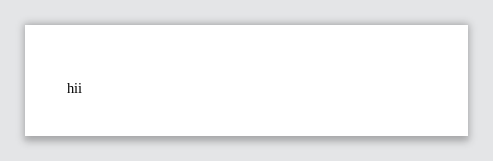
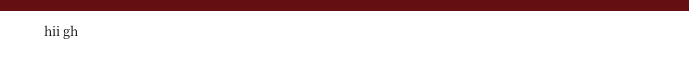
(82, 88) none -> [63,25,79,39] gh

